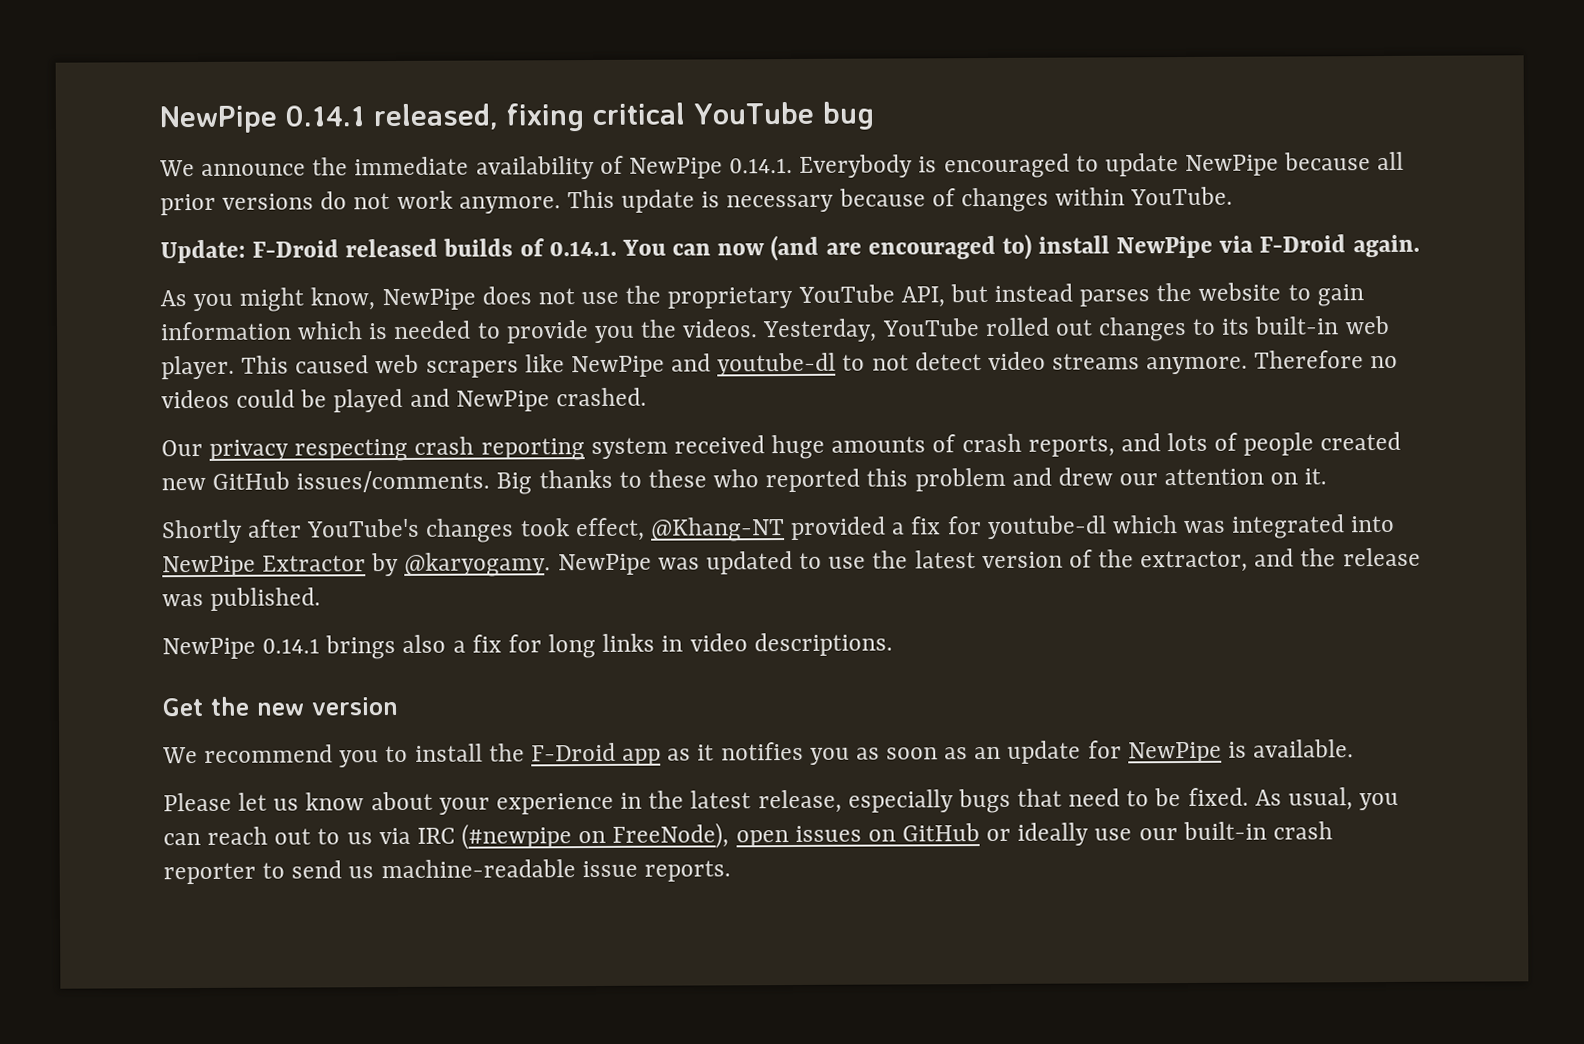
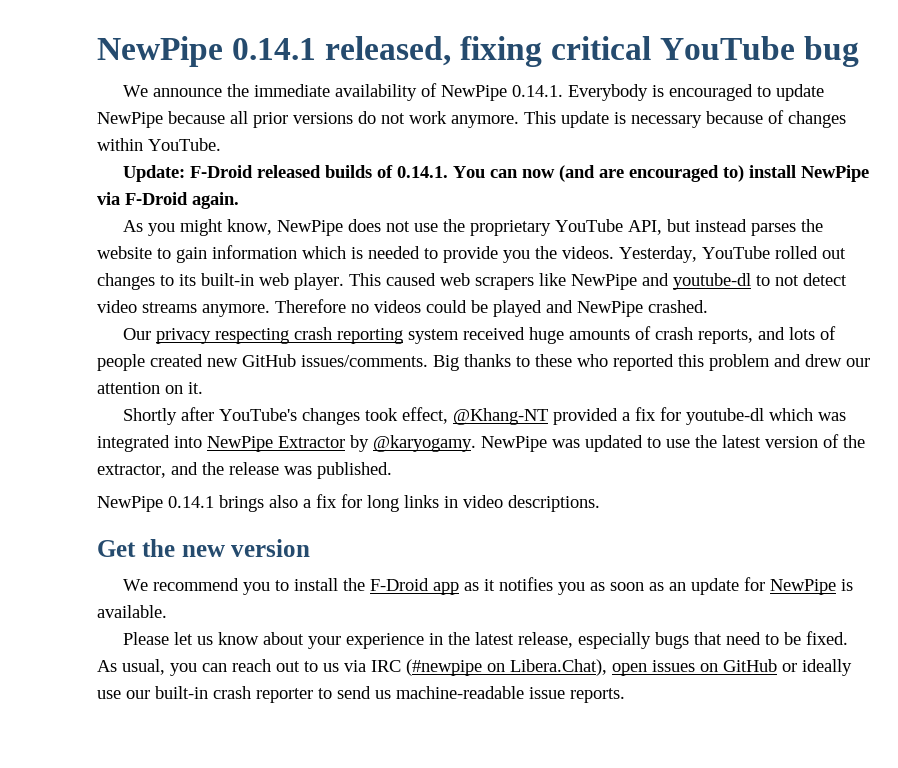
[612,822,730,849] FreeNode), -> [510,659,607,676] Libera.Chat),

